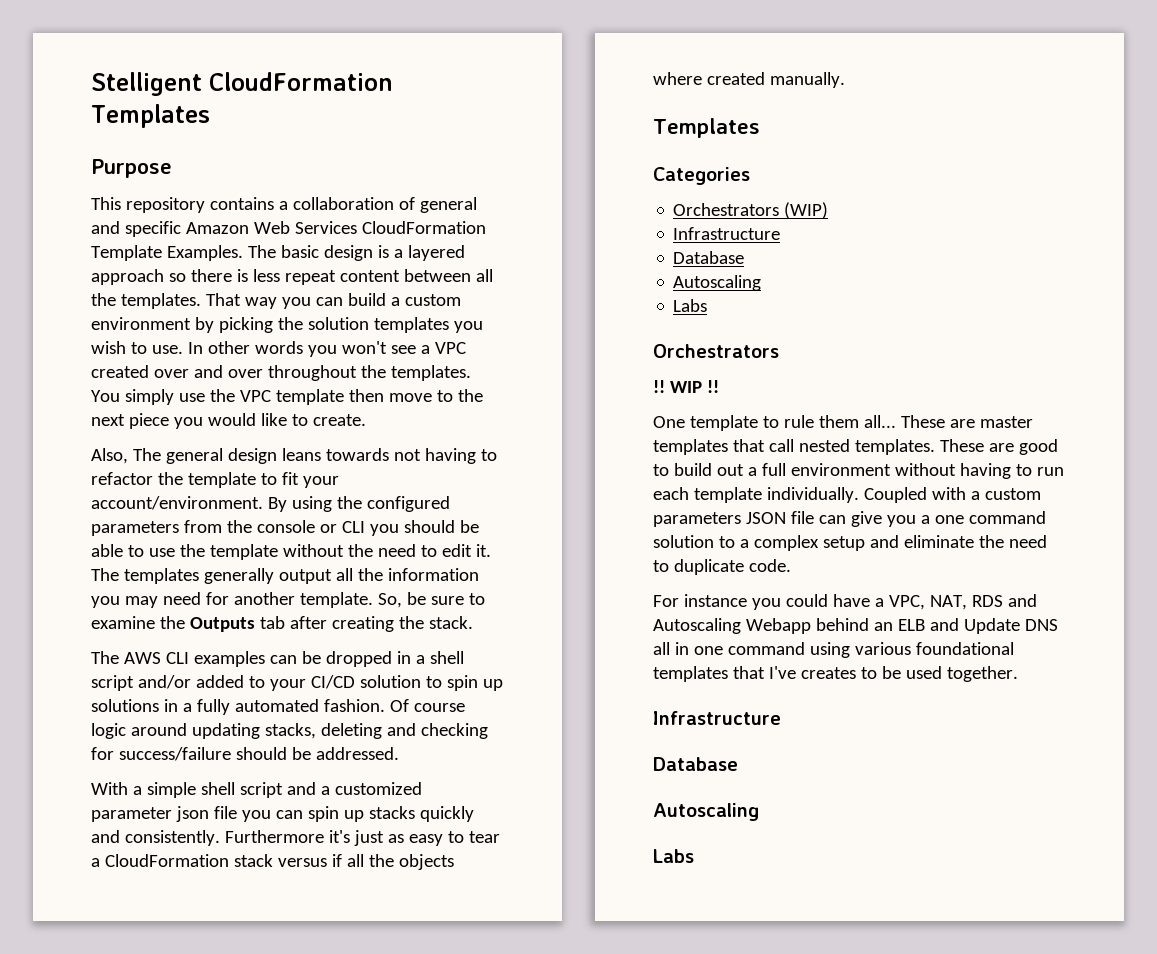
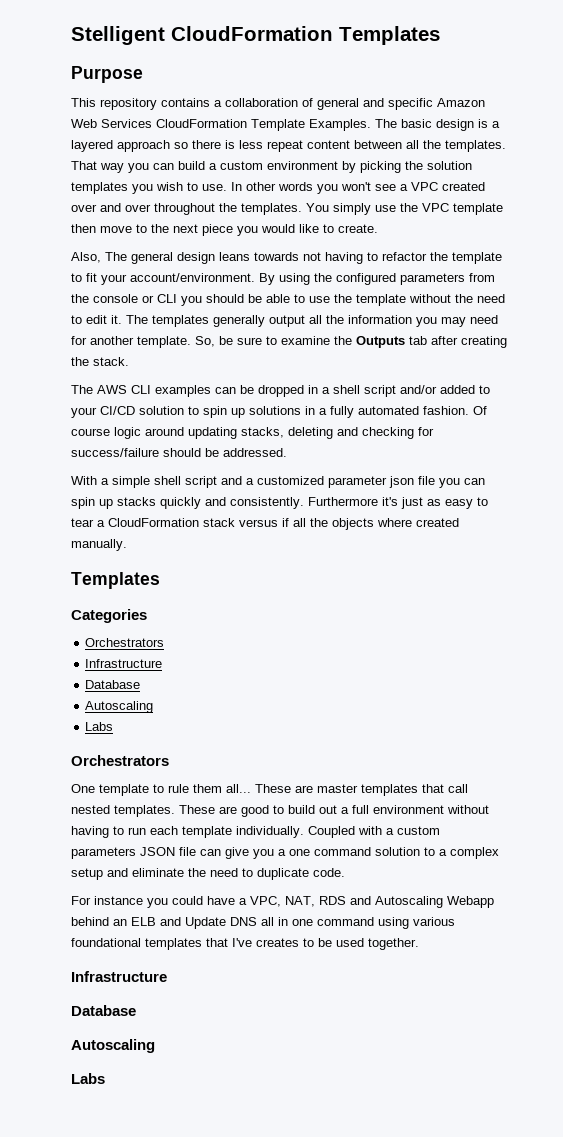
[784,202,829,219] (WIP) -> (165, 642) none
[653,380,719,393] // !! WIP !! -> (169, 760) none

